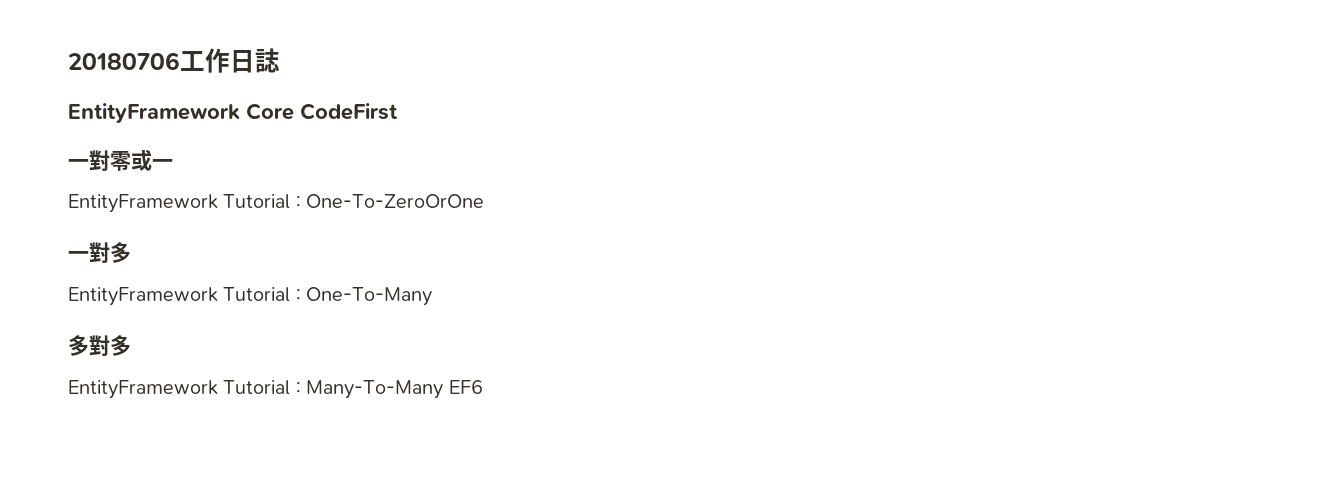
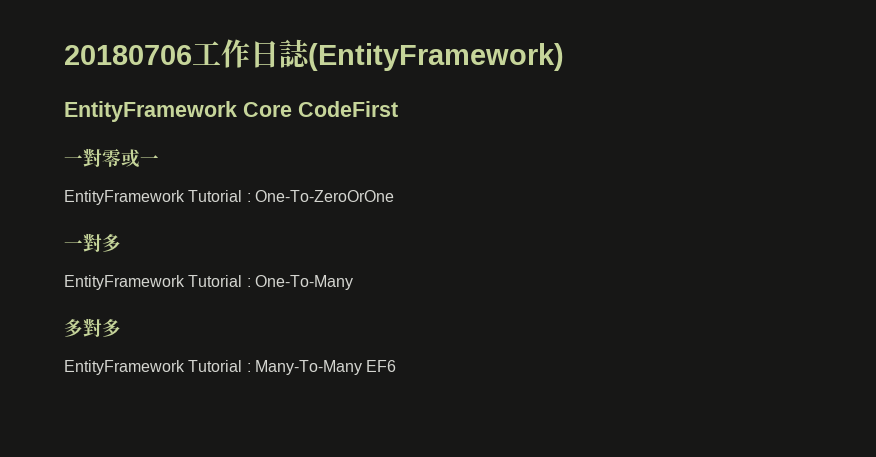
(280, 60) none -> [308,43,564,71] (EntityFramework)

